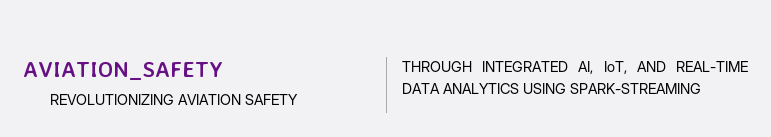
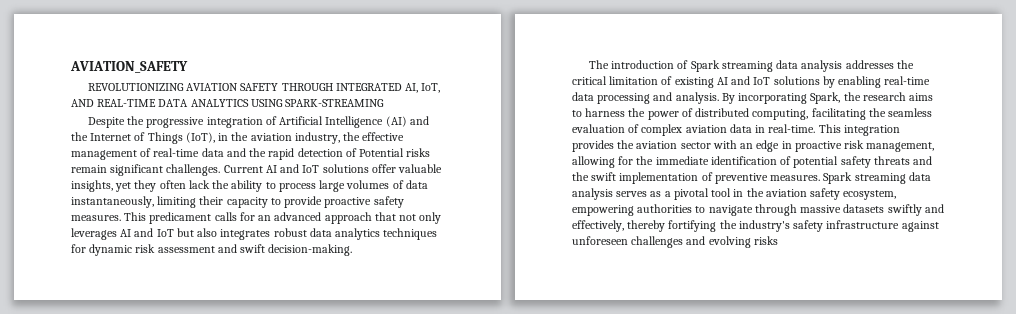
(701, 88) none -> [87,116,429,128] [71,132,405,144] [71,148,431,160] [71,164,443,176] [71,180,428,192] [71,196,404,208] [71,212,442,224] [71,228,438,240] [71,244,353,256] [588,60,914,72] [572,76,931,88] [572,92,934,104] [572,108,933,120] [572,124,900,136] [572,140,935,152] [572,156,933,168] [572,172,931,184] [572,188,897,200] [572,204,944,216] [572,220,939,232] [572,236,778,248] // Despite the progressive integration of Artificial Intelligence (AI) and the Internet of Things (IoT), in the aviation industry, the effective management of real-time data and the rapid detection of Potential risks remain significant challenges. Current AI and IoT solutions offer valuable insights, yet they often lack the ability to process large volumes of data instantaneously, limiting their capacity to provide proactive safety measures. This predicament calls for an advanced approach that not only leverages AI and IoT but also integrates robust data analytics techniques for dynamic risk assessment and swift decision-making. // The introduction of Spark streaming data analysis addresses the critical limitation of existing AI and IoT solutions by enabling real-time data processing and analysis. By incorporating Spark, the research aims to harness the power of distributed computing, facilitating the seamless evaluation of complex aviation data in real-time. This integration provides the aviation sector with an edge in proactive risk management, allowing for the immediate identification of potential safety threats and the swift implementation of preventive measures. Spark streaming data analysis serves as a pivotal tool in the aviation safety ecosystem, empowering authorities to navigate through massive datasets swiftly and effectively, thereby fortifying the industry's safety infrastructure against unforeseen challenges and evolving risks

